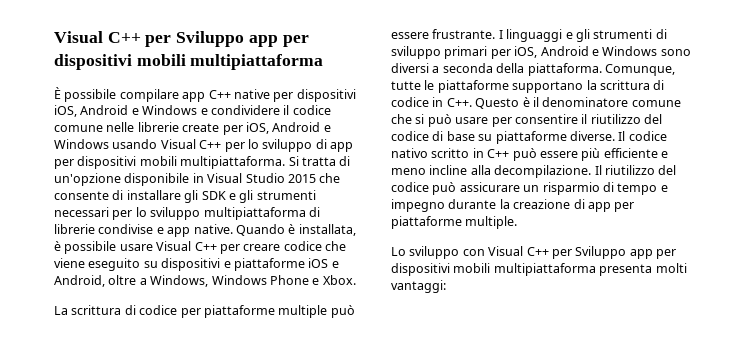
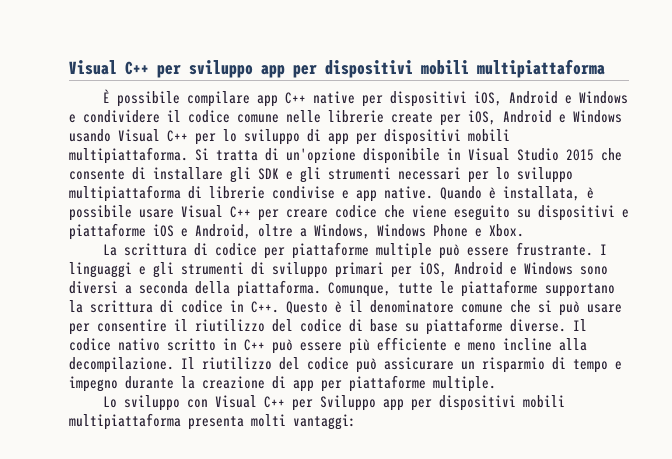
[54,31,245,47] Visual C++ per Sviluppo -> [69,60,253,78] Visual C++ per sviluppo

